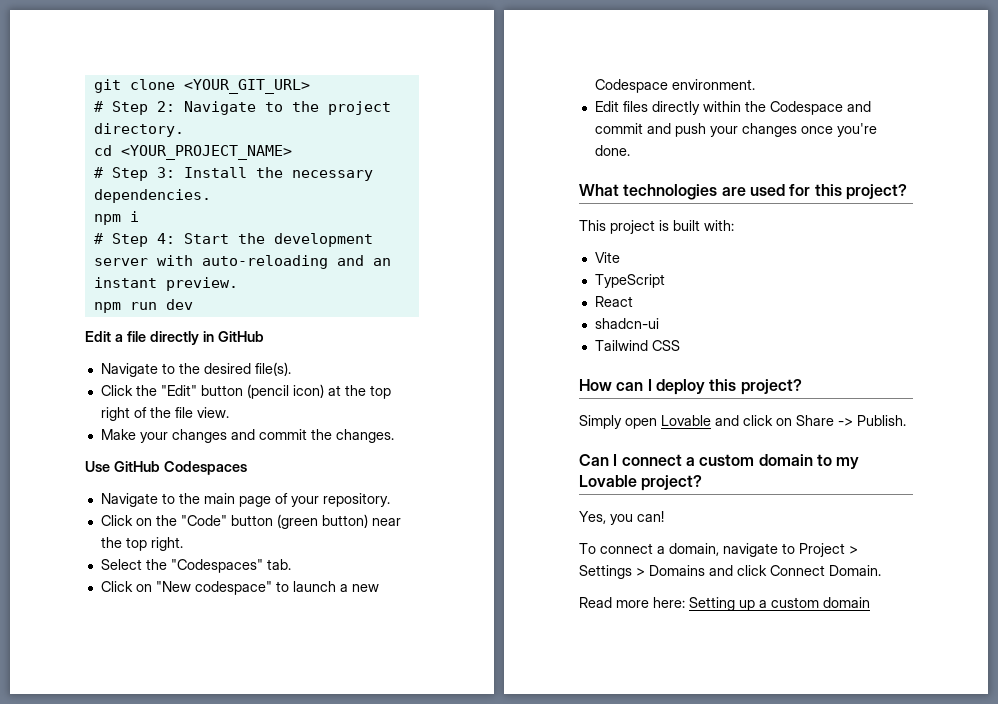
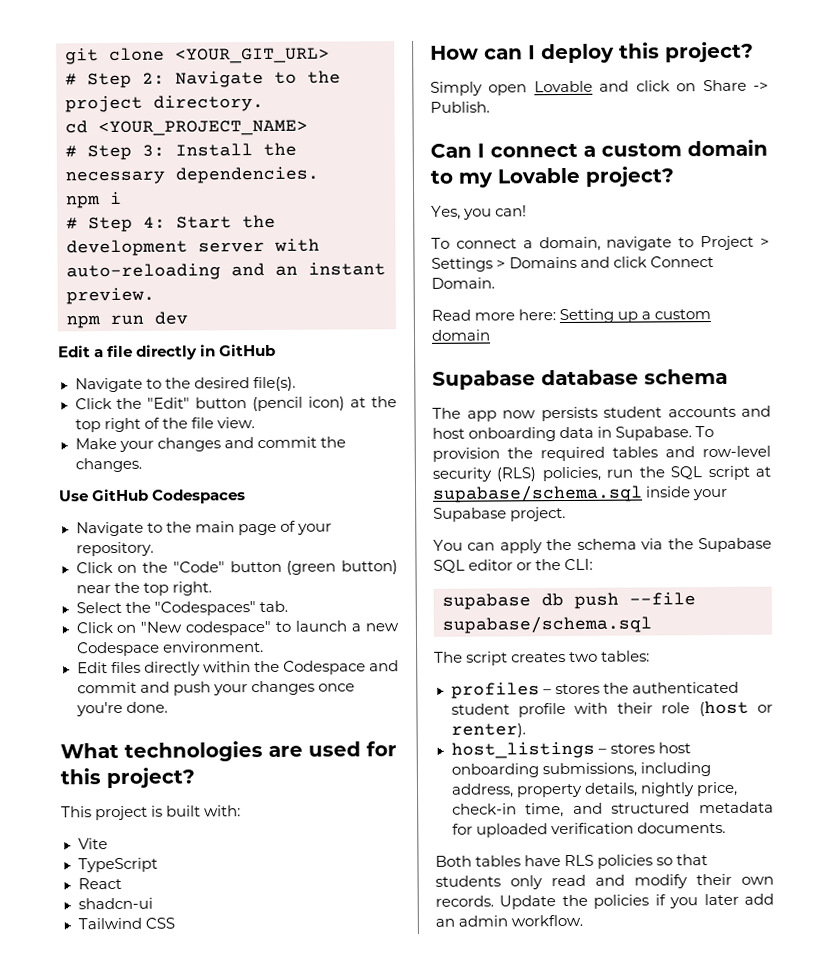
(870, 602) none -> [432,368,728,390] [432,405,771,422] [432,426,715,442] [432,445,771,462] [432,465,772,482] [432,484,729,503] [433,506,567,522] [433,537,772,554] [433,558,594,573] [442,592,696,610] [442,615,652,634] [434,650,651,666] [450,681,739,699] [450,700,773,718] [450,723,526,738] [450,741,691,759] [450,762,711,778] [450,781,738,798] [451,801,774,818] [451,821,726,838] [435,854,709,869] [435,873,774,890] [435,893,775,910] [435,914,584,927] // Supabase database schema // The app now persists student accounts and host onboarding data in Supabase. To provision the required tables and row-level security (RLS) policies, run the SQL script at supabase/schema.sql inside your Supabase project. // You can apply the schema via the Supabase SQL editor or the CLI: // supabase db push --file supabase/schema.sql // The script creates two tables: // profiles – stores the authenticated student profile with their role (host or renter). // host_listings – stores host onboarding submissions, including address, property details, nightly price, check-in time, and structured metadata for uploaded verification documents. // Both tables have RLS policies so that students only read and modify their own records. Update the policies if you later add an admin workflow.

